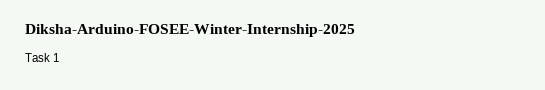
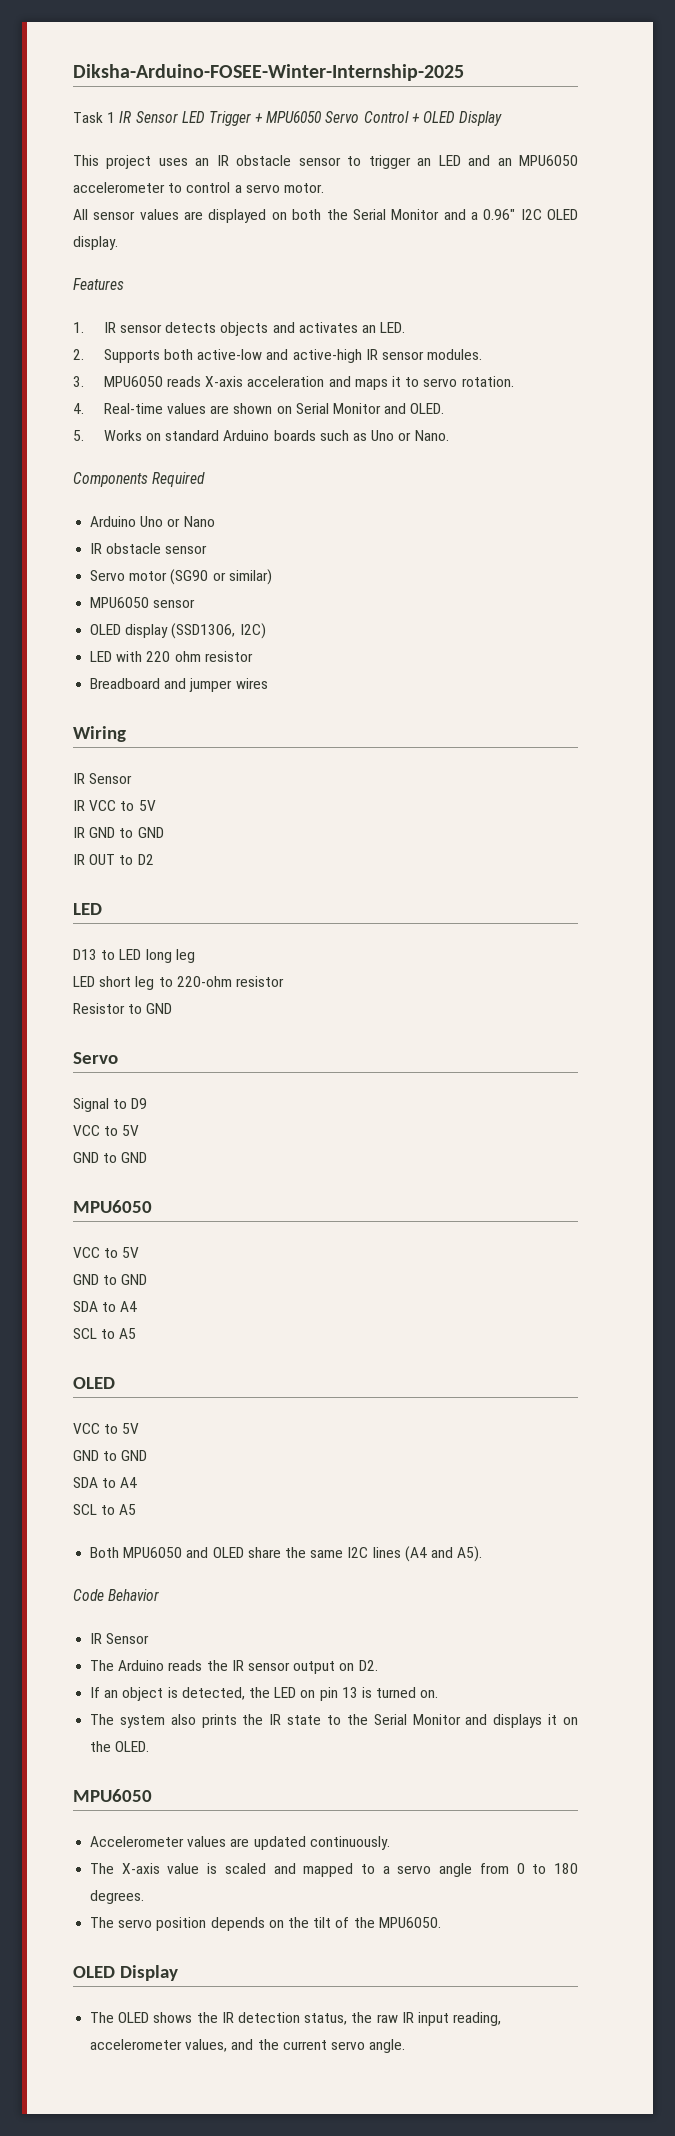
(60, 57) none -> [119,111,503,126] [73,155,578,169] [73,182,324,193] [73,209,578,223] [73,236,118,250] [73,278,124,290] [73,322,406,336] [73,349,483,363] [73,376,514,390] [73,403,445,414] [73,430,449,441] [73,472,206,487] [90,516,215,527] [90,543,208,554] [90,569,272,585] [90,597,196,608] [90,623,266,639] [90,651,253,662] [90,678,268,692] [73,726,126,742] [73,773,133,784] [73,800,156,811] [73,827,164,838] [73,854,154,865] [73,903,102,915] [73,949,195,963] [73,976,284,990] [73,1003,173,1014] [73,1052,118,1064] [73,1098,148,1112] [73,1125,140,1136] [73,1152,148,1163] [73,1200,152,1213] [73,1247,140,1258] [73,1274,148,1285] [73,1301,138,1312] [73,1328,137,1339] [73,1377,115,1389] [73,1423,140,1434] [73,1450,148,1461] [73,1477,138,1488] [73,1504,137,1515] [90,1546,483,1562] [73,1589,160,1601] [90,1633,150,1644] [90,1660,378,1674] [90,1687,439,1701] [90,1714,578,1728] [90,1741,150,1752] [73,1789,152,1802] [90,1836,390,1850] [90,1863,578,1877] [90,1890,145,1904] [90,1917,441,1931] [73,1965,178,1981] [90,2012,502,2026] [90,2039,406,2053] IR Sensor LED Trigger + MPU6050 Servo Control + OLED Display // This project uses an IR obstacle sensor to trigger an LED and an MPU6050 accelerometer to control a servo motor. // All sensor values are displayed on both the Serial Monitor and a 0.96" I2C OLED display. // Features // 1. IR sensor detects objects and activates an LED. // 2. Supports both active-low and active-high IR sensor modules. // 3. MPU6050 reads X-axis acceleration and maps it to servo rotation. // 4. Real-time values are shown on Serial Monitor and OLED. // 5. Works on standard Arduino boards such as Uno or Nano. // Components Required // Arduino Uno or Nano // IR obstacle sensor // Servo motor (SG90 or similar) // MPU6050 sensor // OLED display (SSD1306, I2C) // LED with 220 ohm resistor // Breadboard and jumper wires // Wiring // IR Sensor // IR VCC to 5V // IR GND to GND // IR OUT to D2 // LED // D13 to LED long leg // LED short leg to 220-ohm resistor // Resistor to GND // Servo // Signal to D9 // VCC to 5V // GND to GND // MPU6050 // VCC to 5V // GND to GND // SDA to A4 // SCL to A5 // OLED // VCC to 5V // GND to GND // SDA to A4 // SCL to A5 // Both MPU6050 and OLED share the same I2C lines (A4 and A5). // Code Behavior // IR Sensor // The Arduino reads the IR sensor output on D2. // If an object is detected, the LED on pin 13 is turned on. // The system also prints the IR state to the Serial Monitor and displays it on the OLED. // MPU6050 // Accelerometer values are updated continuously. // The X-axis value is scaled and mapped to a servo angle from 0 to 180 degrees. // The servo position depends on the tilt of the MPU6050. // OLED Display // The OLED shows the IR detection status, the raw IR input reading, accelerometer values, and the current servo angle.

